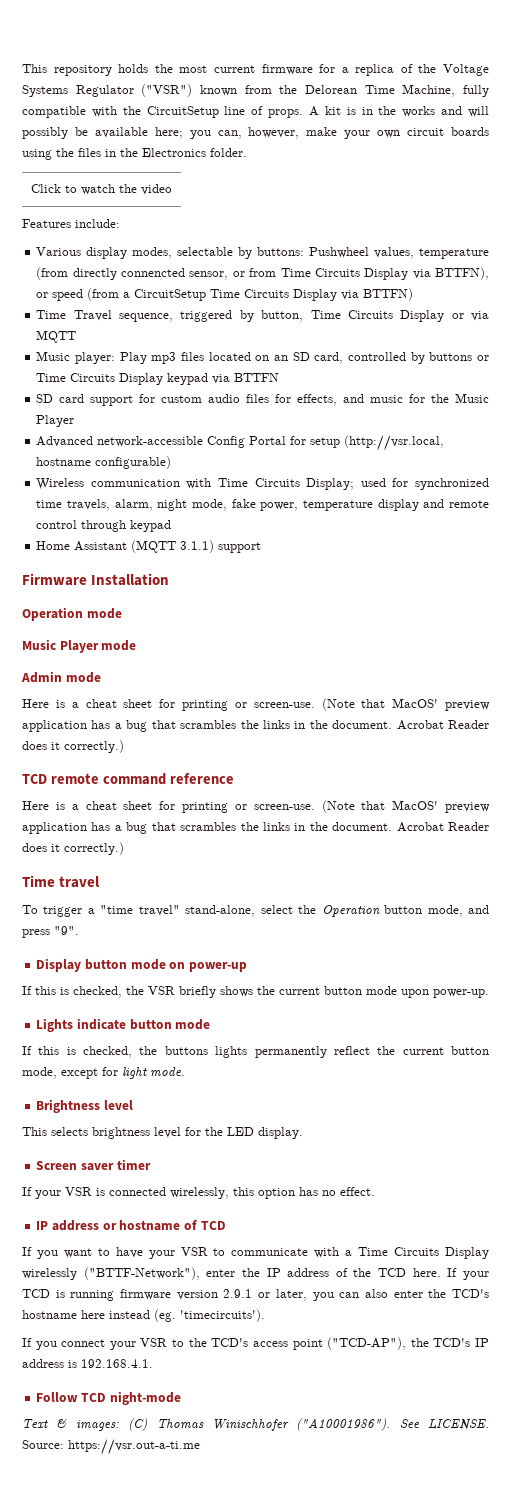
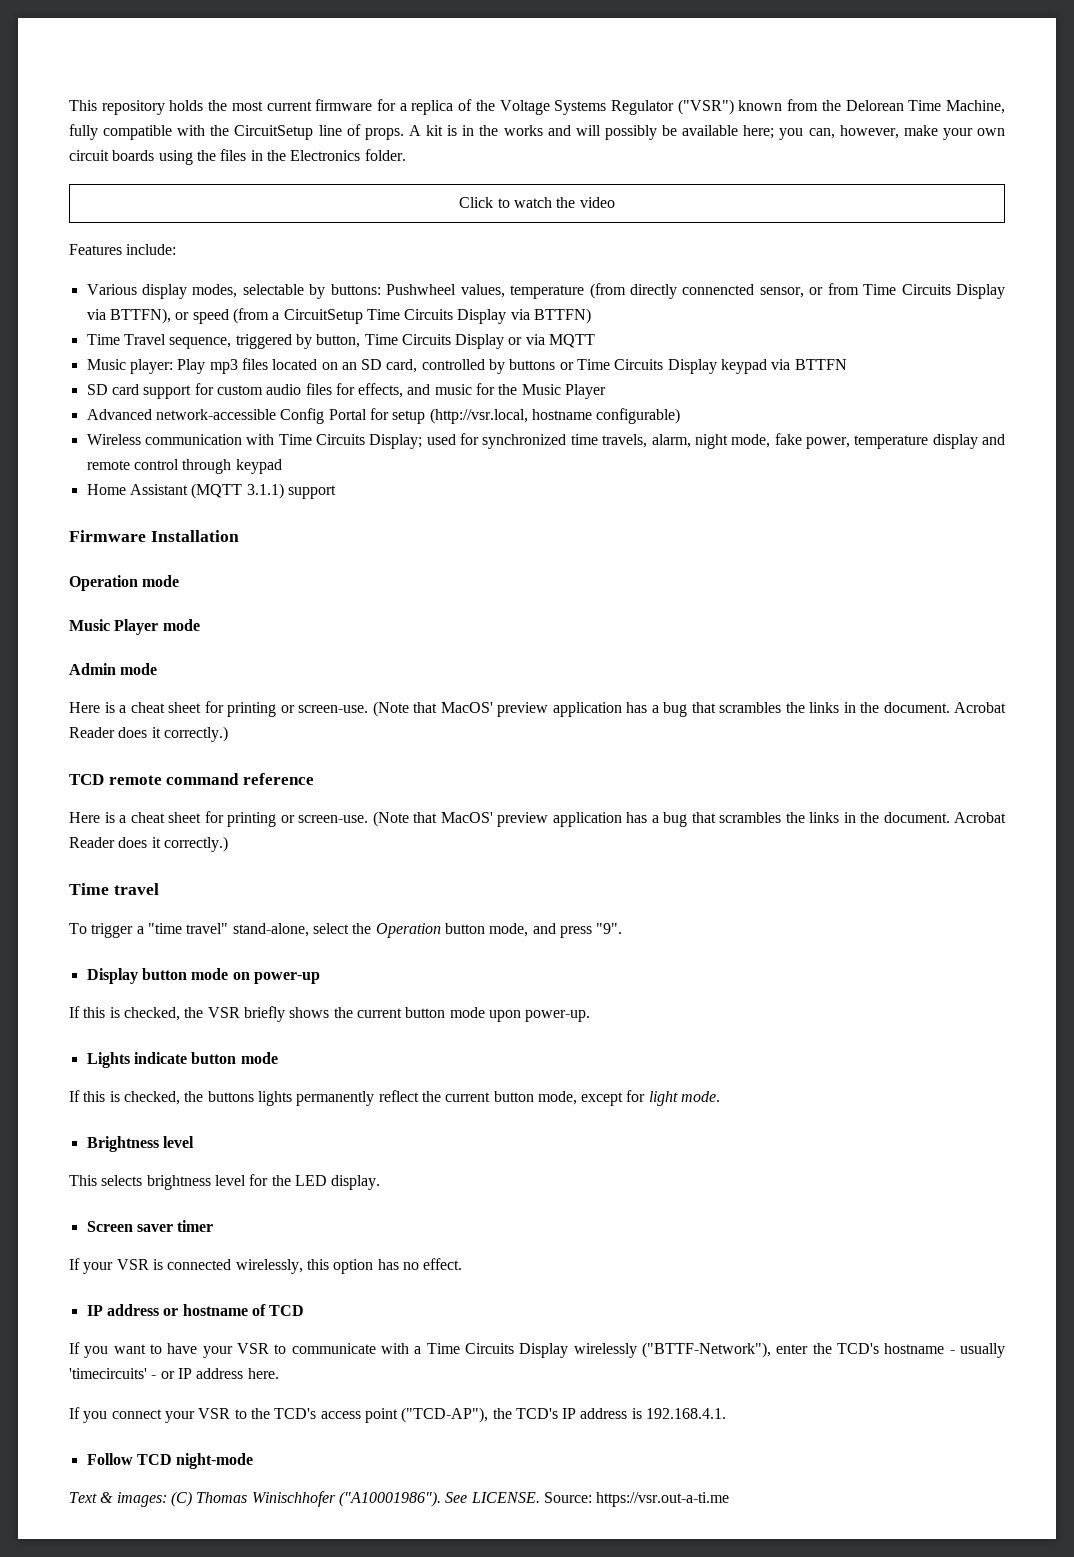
[266,1268,489,1280] [22,1289,489,1301] [22,1309,265,1322] IP address of the TCD here. If your TCD is running firmware version 2.9.1 or later, you can also enter the TCD's hostname here instead (eg. 'timecircuits'). -> [837,1343,1006,1358] [69,1368,279,1379] TCD's hostname - usually 'timecircuits' - or IP address here.

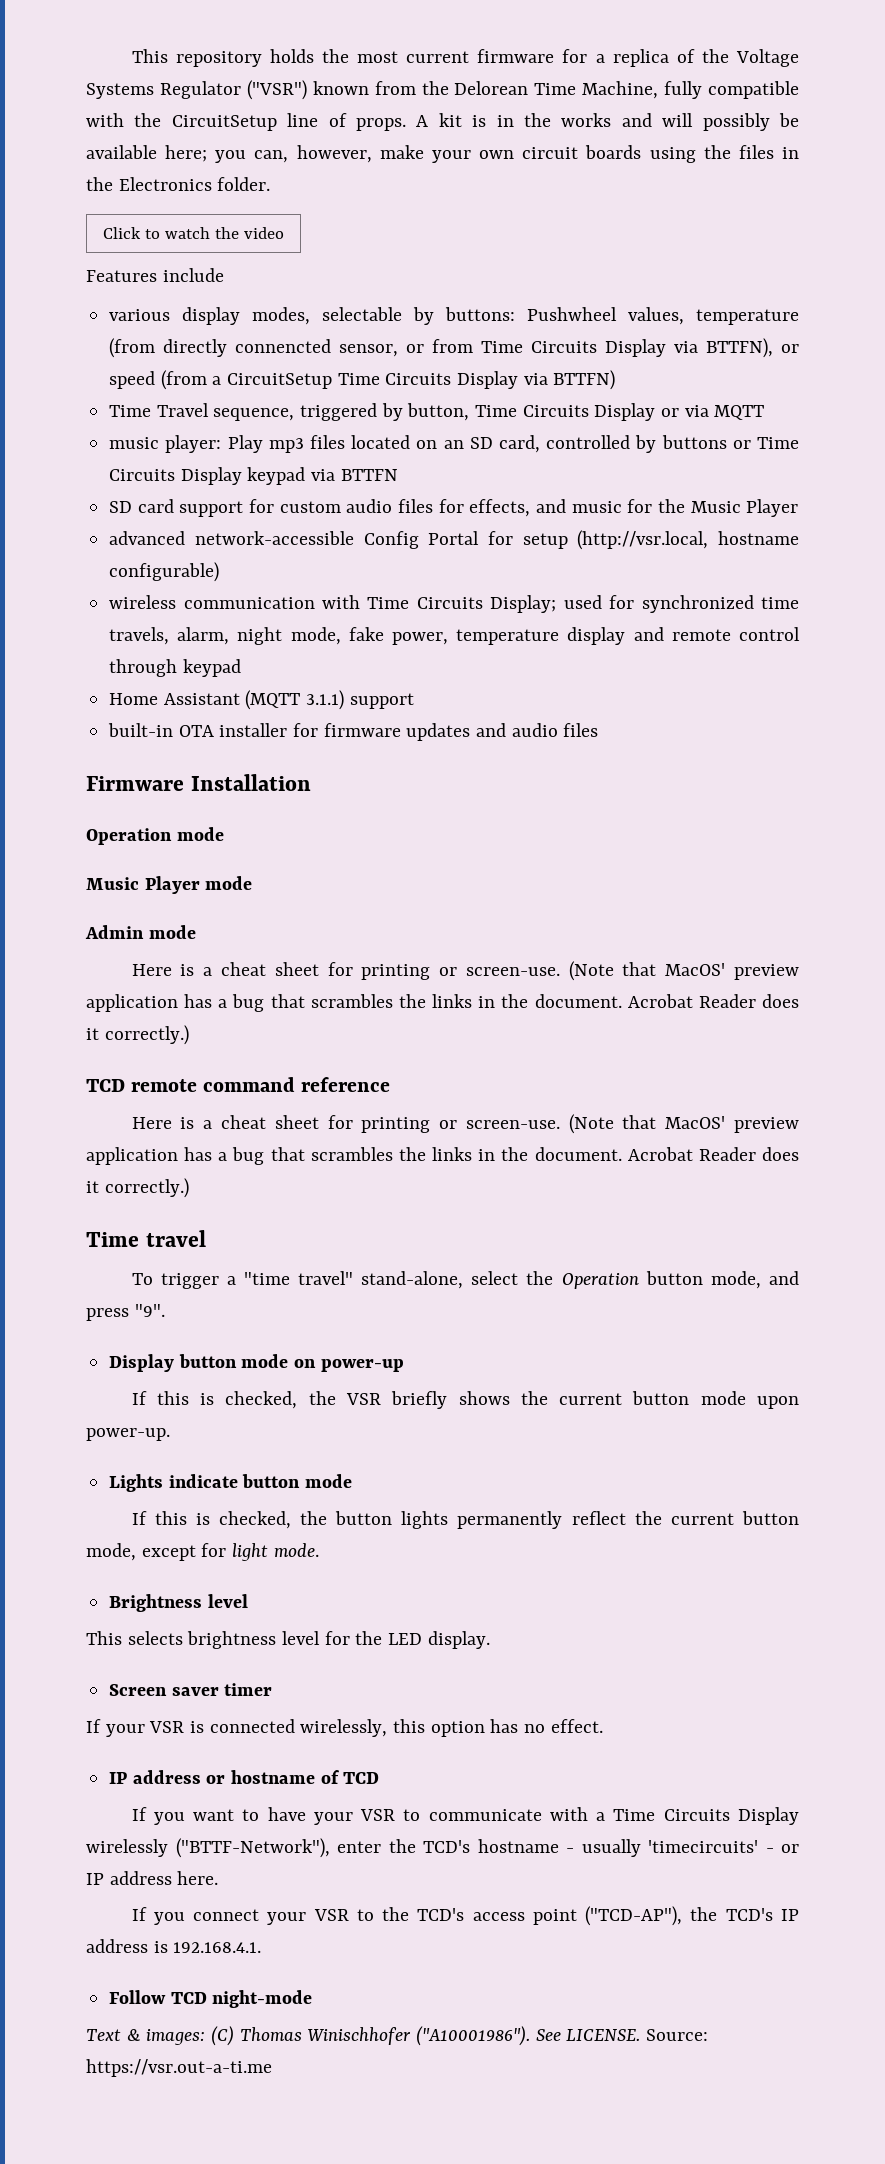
[126,244,177,255] [86,284,137,295] include: // Various -> [162,268,224,282] [109,309,171,321] include // various
[86,359,126,370] Music -> [109,437,160,449] music
[86,409,152,420] Advanced -> [109,531,186,545] advanced
[86,434,141,445] Wireless -> [109,595,177,609] wireless
(336, 492) none -> [108,723,599,741] // built-in OTA installer for firmware updates and audio files
[207,1091,254,1102] buttons -> [335,1511,393,1525] button

